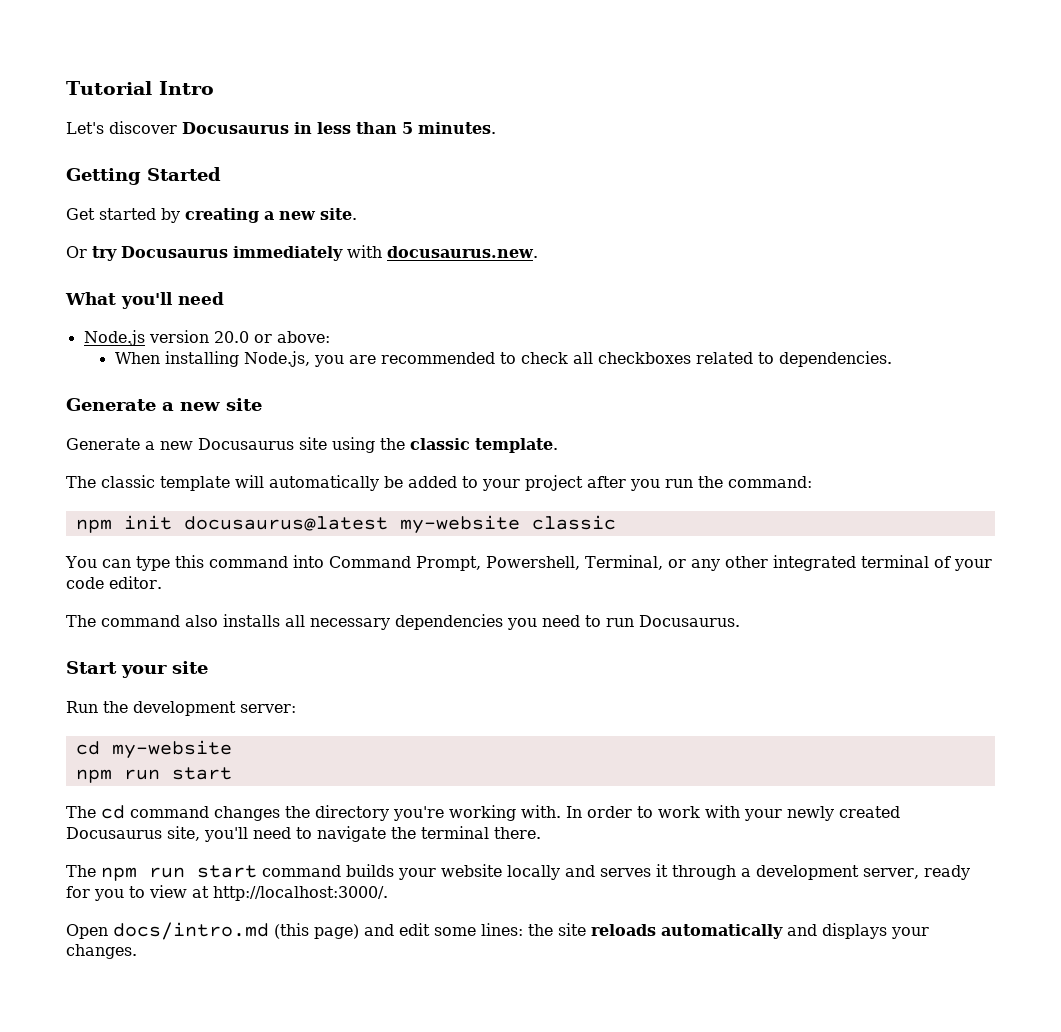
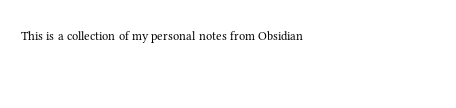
[66,81,214,95] [66,121,496,134] [66,167,221,185] [66,208,357,223] [66,245,538,261] [65,292,224,309] [83,330,330,346] [114,351,892,367] [66,398,262,411] [66,437,558,453] [66,475,812,491] [75,515,616,534] [65,555,992,571] [66,576,162,589] [66,614,740,630] [66,661,208,678] [66,701,296,716] [75,740,232,759] [75,767,232,783] [66,805,900,821] [66,826,541,842] [66,864,970,881] [66,885,388,901] [66,922,929,940] [66,944,137,959] Tutorial Intro // Let's discover Docusaurus in less than 5 minutes. // Getting Started // Get started by creating a new site. // Or try Docusaurus immediately with docusaurus.new. // What you'll need // Node.js version 20.0 or above: // When installing Node.js, you are recommended to check all checkboxes related to dependencies. // Generate a new site // Generate a new Docusaurus site using the classic template. // The classic template will automatically be added to your project after you run the command: // npm init docusaurus@latest my-website classic // You can type this command into Command Prompt, Powershell, Terminal, or any other integrated terminal of your code editor. // The command also installs all necessary dependencies you need to run Docusaurus. // Start your site // Run the development server: // cd my-website // npm run start // The cd command changes the directory you're working with. In order to work with your newly created Docusaurus site, you'll need to navigate the terminal there. // The npm run start command builds your website locally and serves it through a development server, ready for you to view at http://localhost:3000/. // Open docs/intro.md (this page) and edit some lines: the site reloads automatically and displays your changes. -> [21,31,304,43] This is a collection of my personal notes from Obsidian

